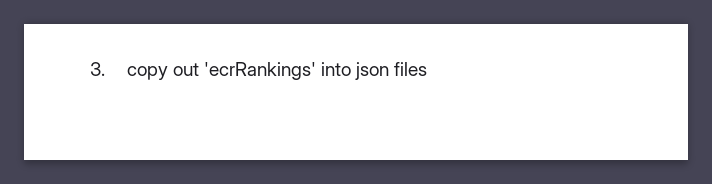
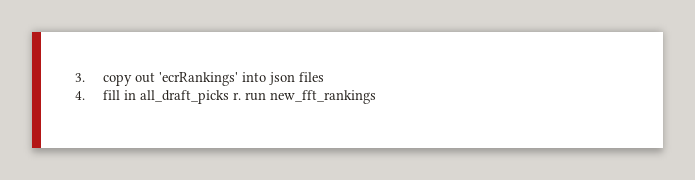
(428, 69) none -> [75,90,376,104] // 4. fill in all_draft_picks r. run new_fft_rankings

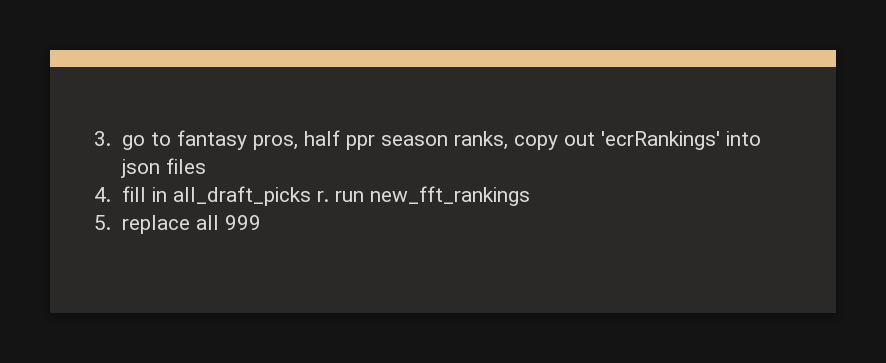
(85, 77) none -> [121,130,508,150] go to fantasy pros, half ppr season ranks,
(376, 97) none -> [94,215,261,234] // 5. replace all 999

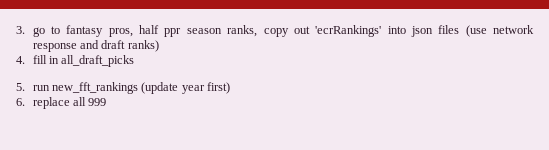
(206, 166) none -> [465,25,534,37] [32,40,159,52] (use network response and draft ranks)
[316,191,329,202] r. -> [16,83,25,91] // 5.
[94,215,111,230] // 5. -> [141,82,231,94] [16,98,25,106] (update year first) // 6.

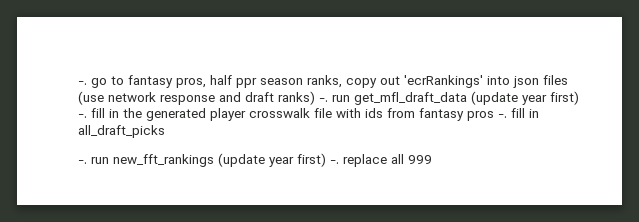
[16,26,25,34] 3. -> [78,81,87,85] -.
[16,56,25,64] // 4. -> [319,91,579,105] [78,108,507,121] -. run get_mfl_draft_data (update year first) -. fill in the generated player crosswalk file with ids from fantasy pros -.
[16,83,25,91] 5. -> [78,160,87,164] -.
[16,98,25,106] // 6. -> [330,160,339,164] -.

